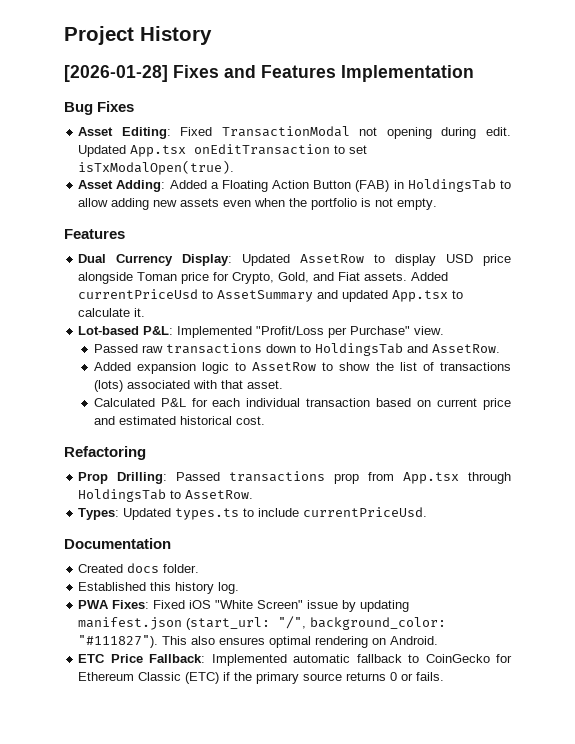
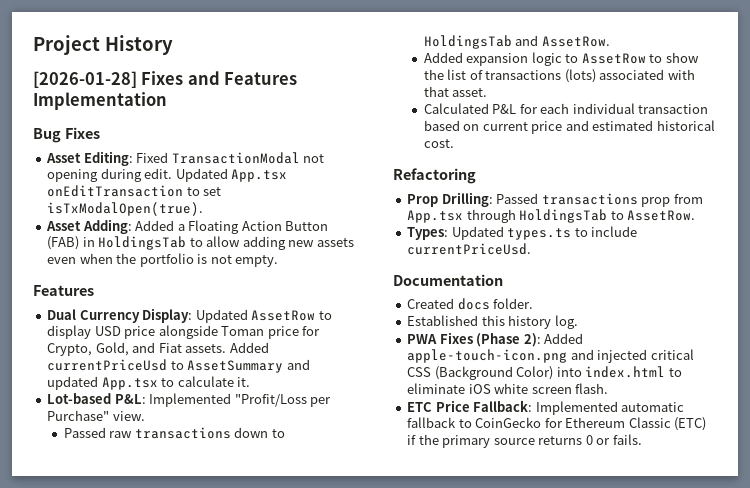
[112,600,410,612] [78,616,447,630] [78,635,439,648] Fixes: Fixed iOS "White Screen" issue by updating manifest.json (start_url: "/", background_color: "#111827"). This also ensures optimal rendering on Android. -> [439,332,584,347] [407,349,694,363] [407,366,682,380] [407,383,609,394] Fixes (Phase 2): Added apple-touch-icon.png and injected critical CSS (Background Color) into index.html to eliminate iOS white screen flash.

